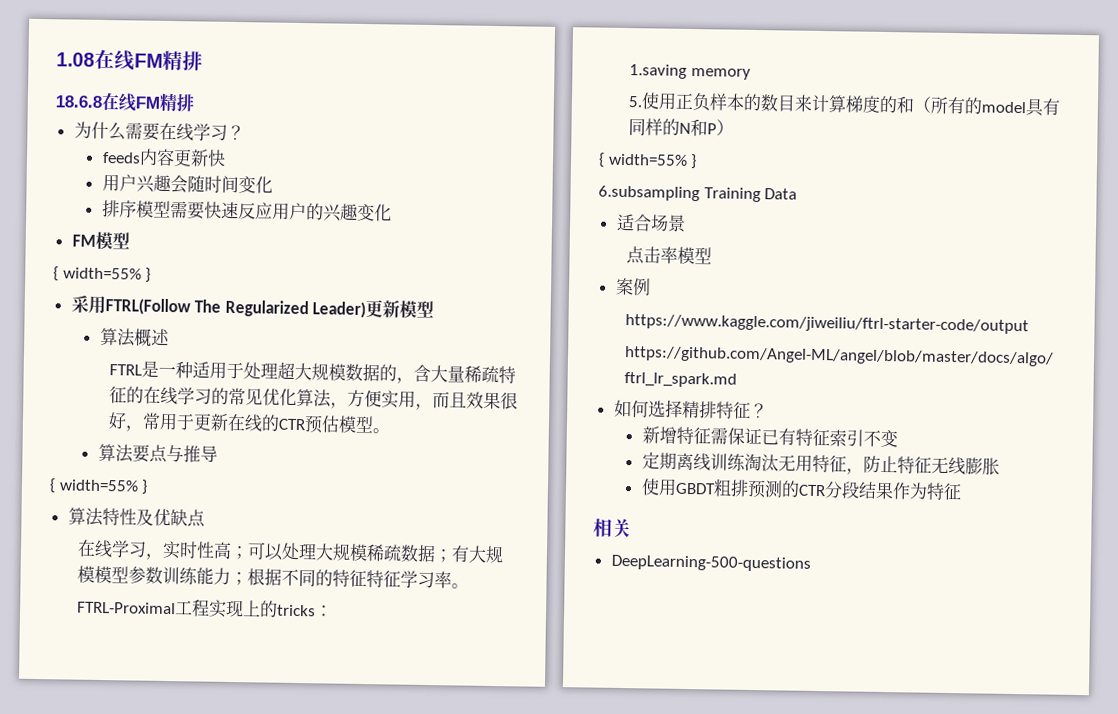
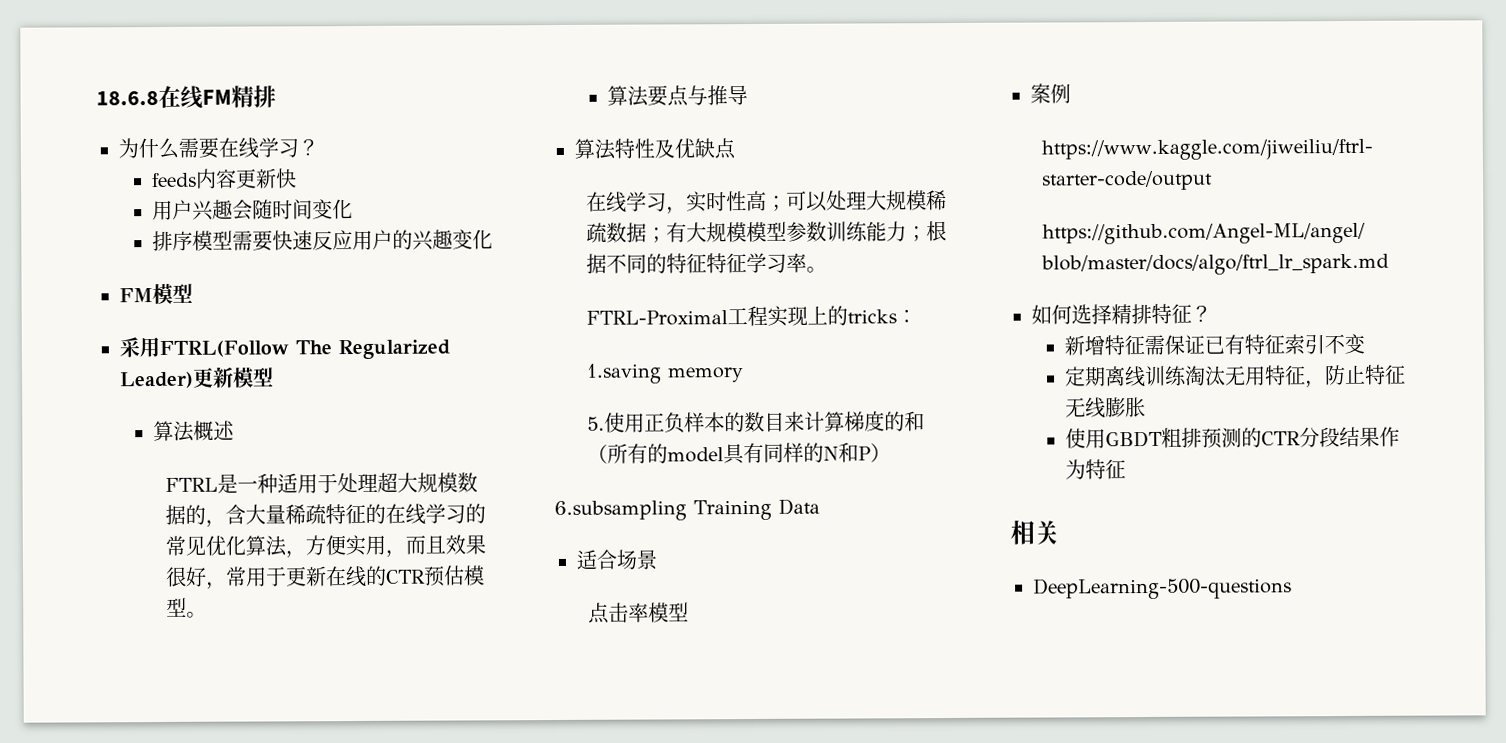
[56,49,203,71] 1.08在线FM精排 // -> (96, 98) none
[53,266,152,283] // { width=55% } -> (193, 293) none
[49,478,149,495] // { width=55% } -> (749, 95) none
[598,152,698,170] // { width=55% } -> (892, 453) none

